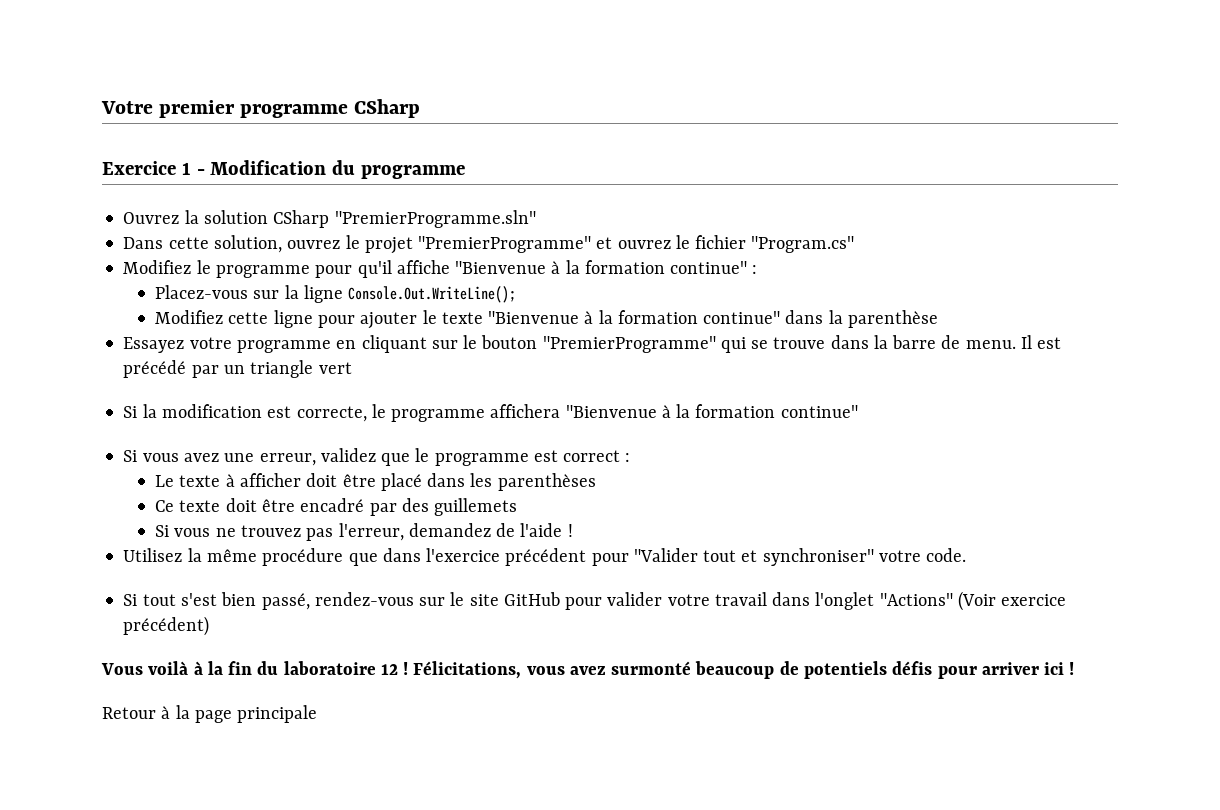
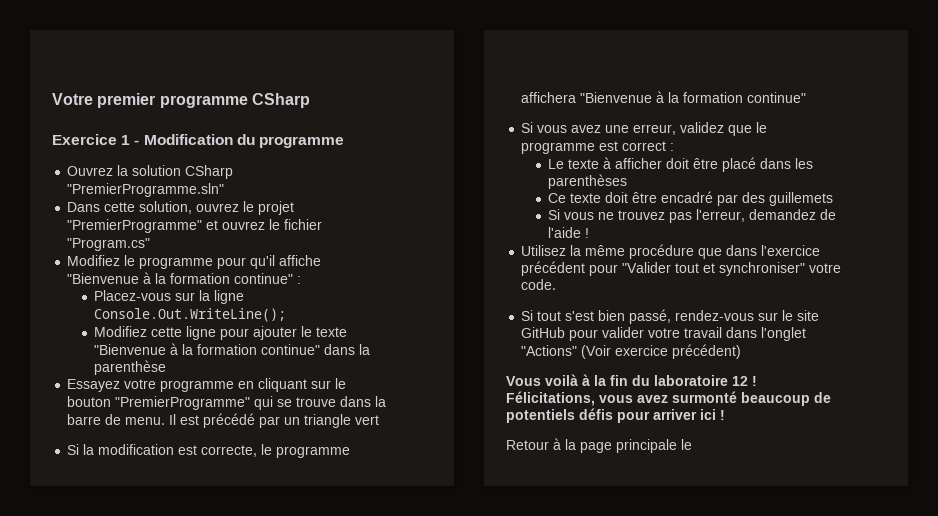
(318, 714) none -> [681,439,692,450] le

